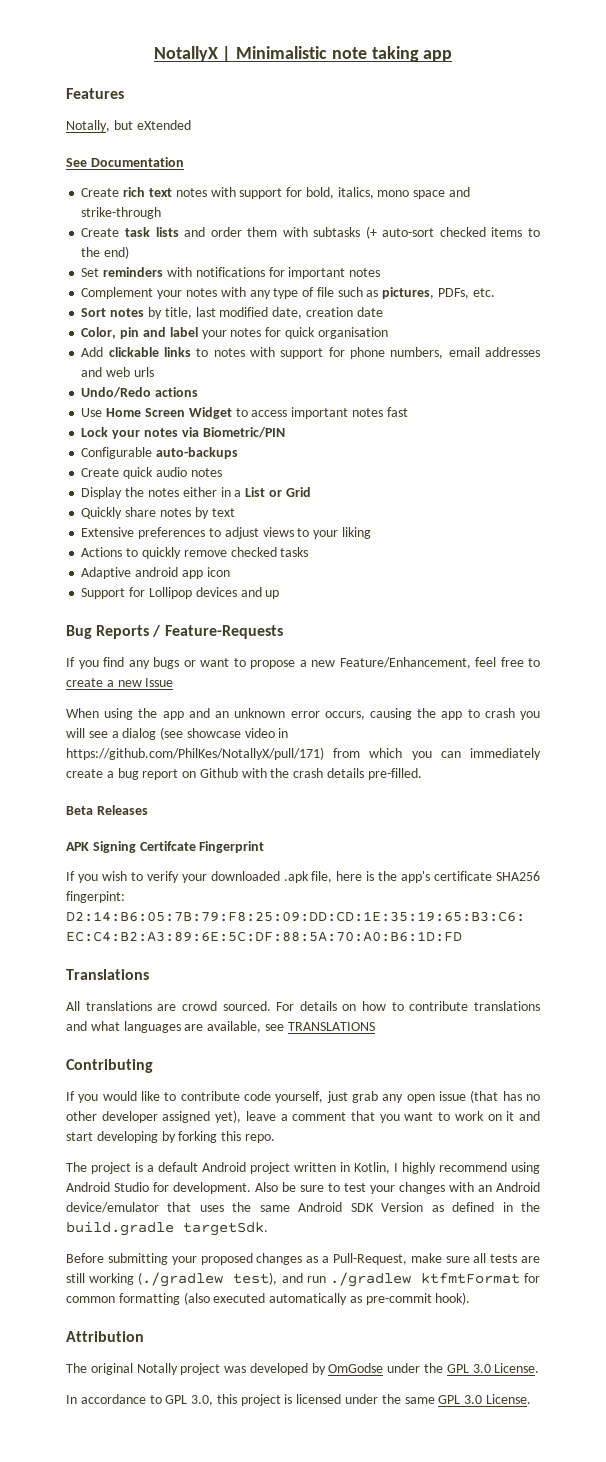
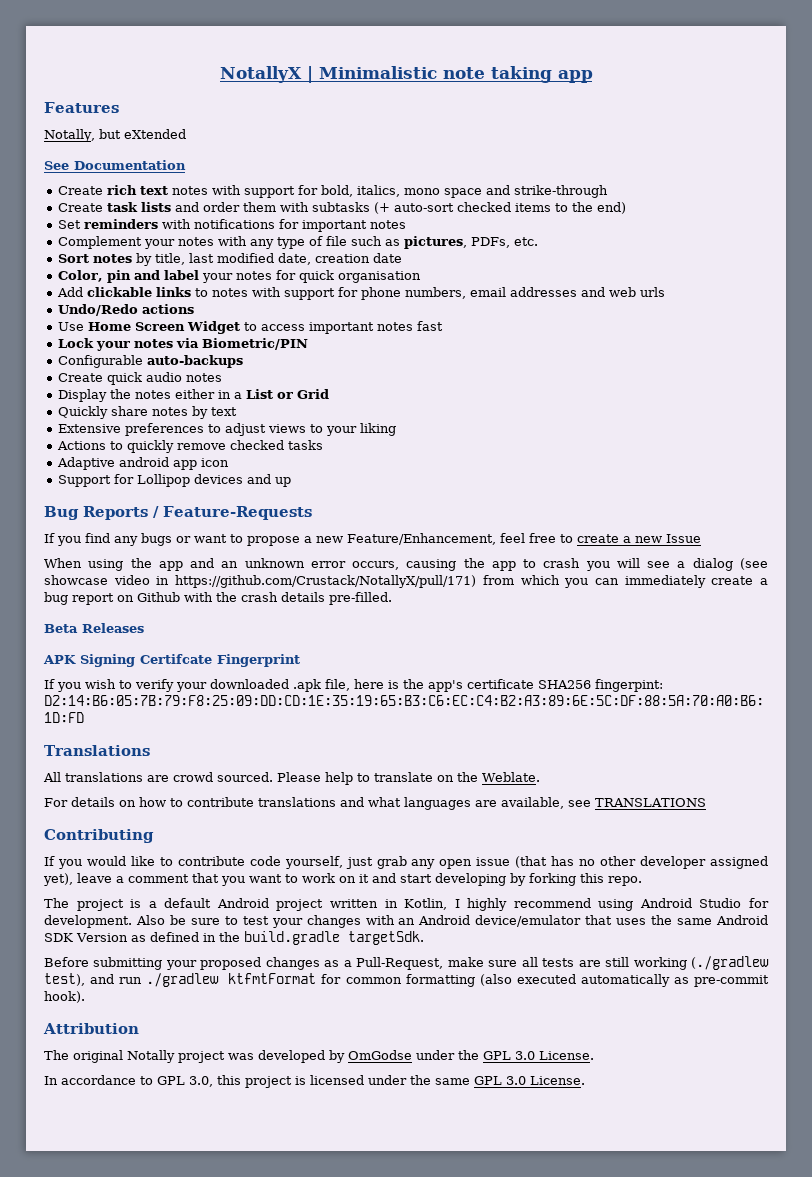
[66,747,324,760] https://github.com/PhilKes/NotallyX/pull/171) -> [175,575,477,588] https://github.com/Crustack/NotallyX/pull/171)
(271, 1006) none -> [277,772,540,785] Please help to translate on the Weblate. //

